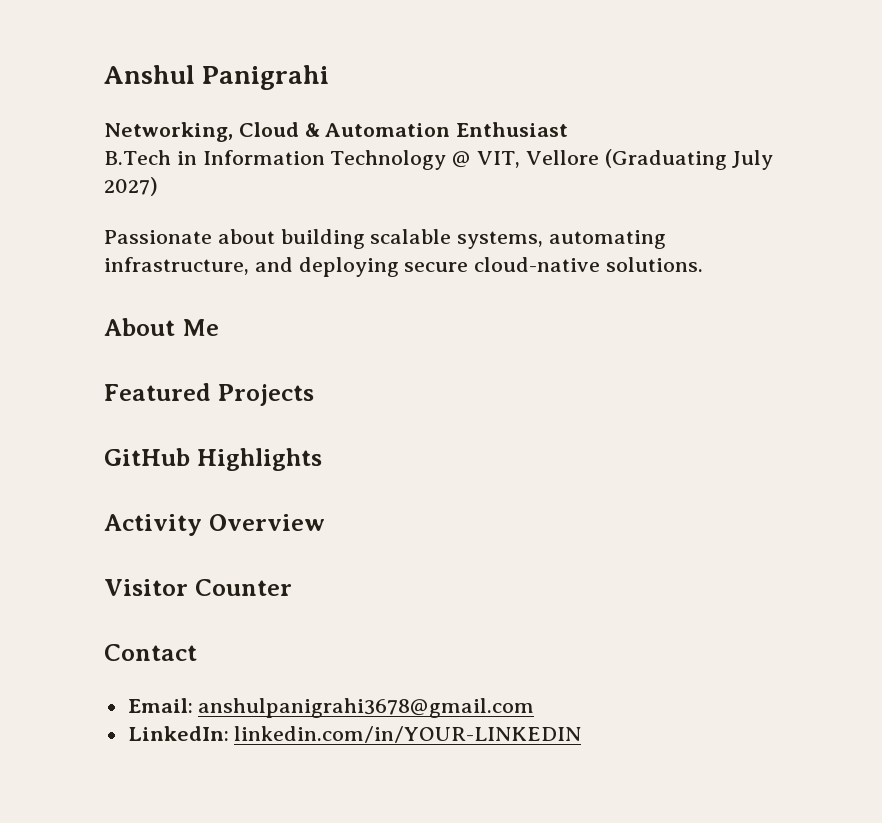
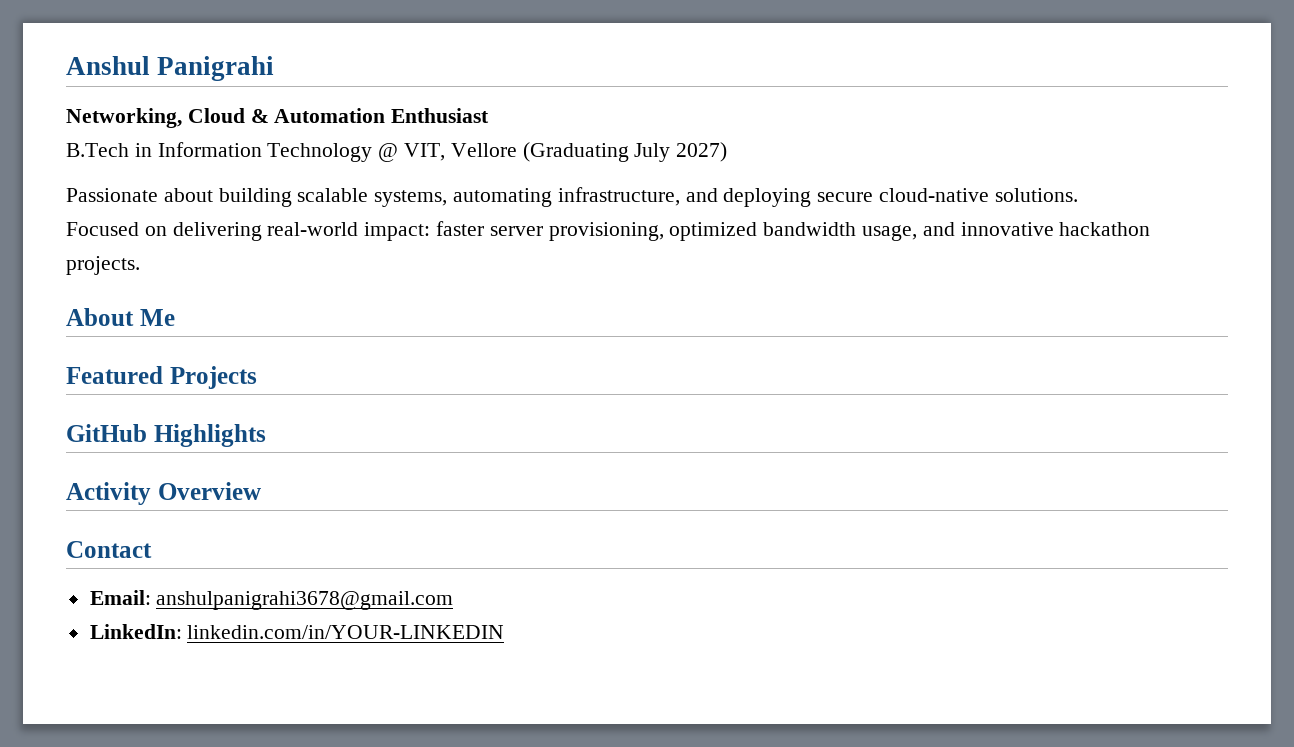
(704, 264) none -> [66,221,1151,241] [66,256,140,275] // Focused on delivering real-world impact: faster server provisioning, optimized bandwidth usage, and innovative hackathon projects.
[104,579,292,596] // Visitor Counter -> (261, 491) none

